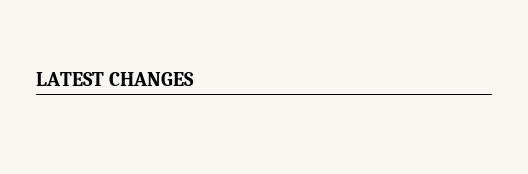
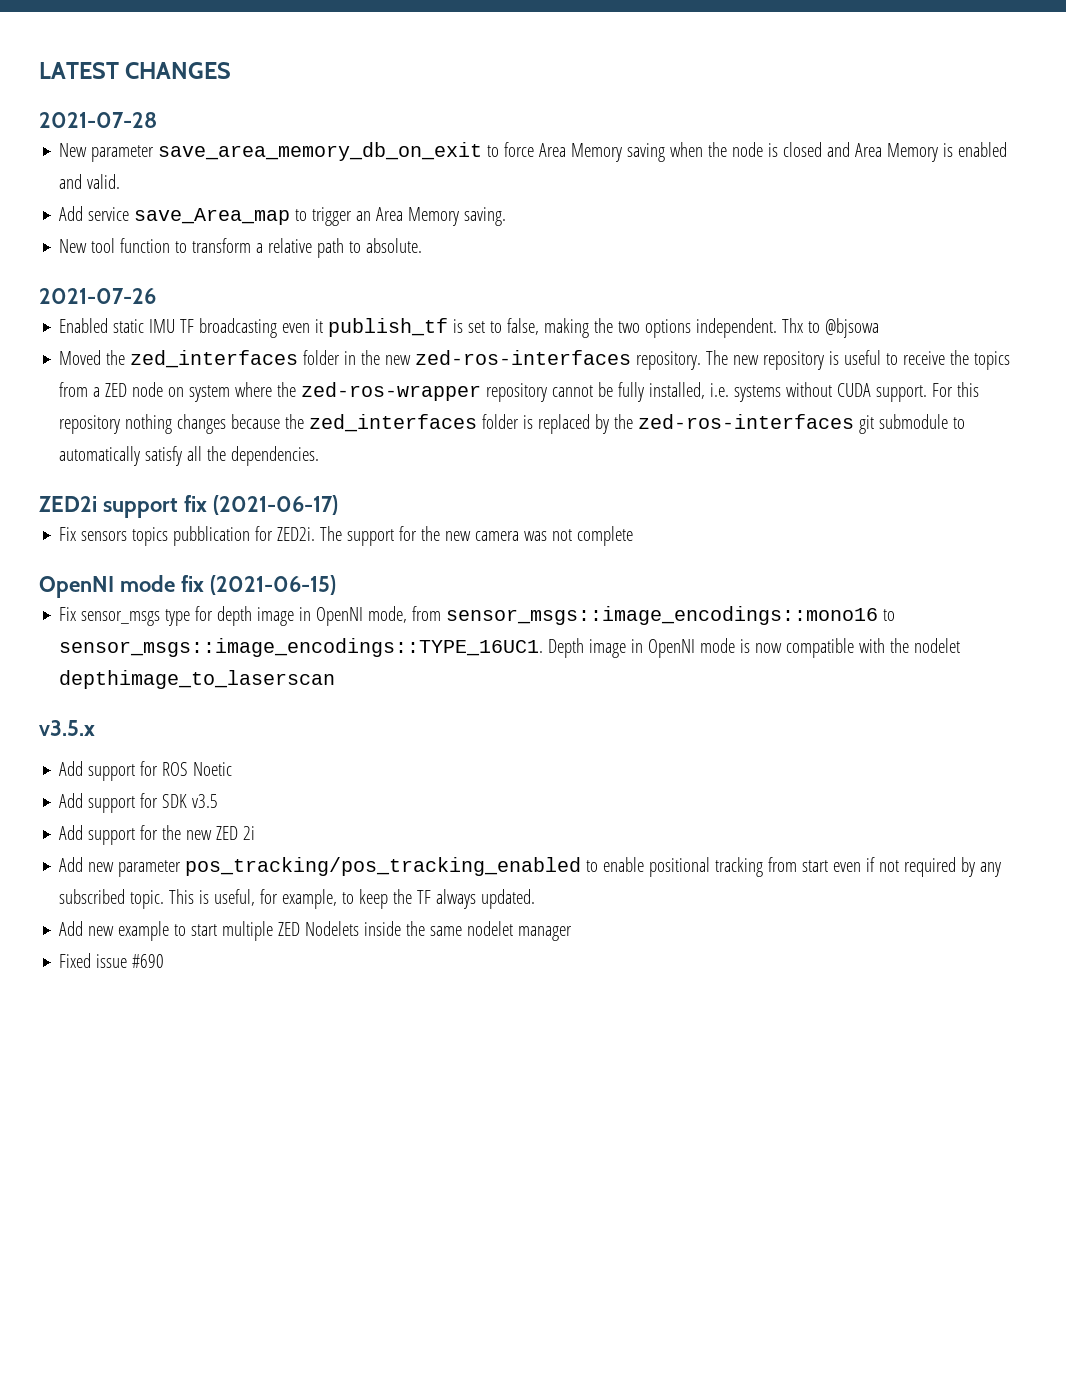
(195, 79) none -> [39,112,157,128] [59,142,1008,162] [59,174,121,189] [59,206,507,226] [59,238,423,258] [39,288,156,304] [59,318,880,338] [59,350,1011,370] [59,382,980,402] [59,414,966,434] [59,446,320,466] [39,495,338,518] [59,526,634,546] [39,575,336,598] [59,606,896,626] [59,638,961,658] [59,670,336,689] [39,720,95,736] [59,761,233,781] [59,793,219,813] [59,825,256,845] [59,857,1002,877] [59,889,536,909] [59,921,573,941] [59,953,165,968] // 2021-07-28 // New parameter save_area_memory_db_on_exit to force Area Memory saving when the node is closed and Area Memory is enabled and valid. // Add service save_Area_map to trigger an Area Memory saving. // New tool function to transform a relative path to absolute. // 2021-07-26 // Enabled static IMU TF broadcasting even it publish_tf is set to false, making the two options independent. Thx to @bjsowa // Moved the zed_interfaces folder in the new zed-ros-interfaces repository. The new repository is useful to receive the topics from a ZED node on system where the zed-ros-wrapper repository cannot be fully installed, i.e. systems without CUDA support. For this repository nothing changes because the zed_interfaces folder is replaced by the zed-ros-interfaces git submodule to automatically satisfy all the dependencies. // ZED2i support fix (2021-06-17) // Fix sensors topics pubblication for ZED2i. The support for the new camera was not complete // OpenNI mode fix (2021-06-15) // Fix sensor_msgs type for depth image in OpenNI mode, from sensor_msgs::image_encodings::mono16 to sensor_msgs::image_encodings::TYPE_16UC1. Depth image in OpenNI mode is now compatible with the nodelet depthimage_to_laserscan // v3.5.x // Add support for ROS Noetic // Add support for SDK v3.5 // Add support for the new ZED 2i // Add new parameter pos_tracking/pos_tracking_enabled to enable positional tracking from start even if not required by any subscribed topic. This is useful, for example, to keep the TF always updated. // Add new example to start multiple ZED Nodelets inside the same nodelet manager // Fixed issue #690

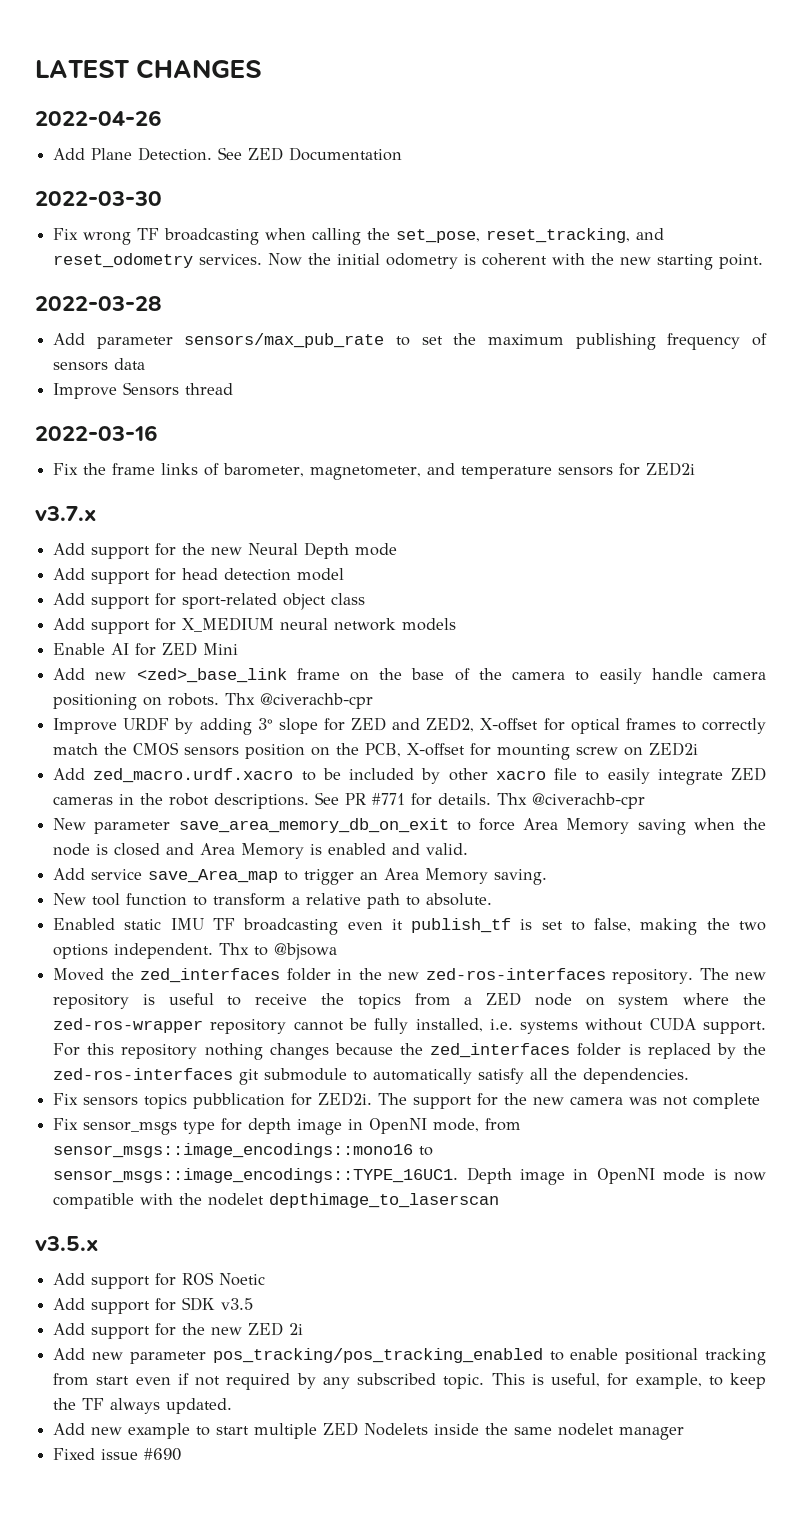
[39,112,157,128] 2021-07-28 -> [35,110,162,126] [53,147,403,161] [35,191,162,206] [53,228,665,245] [53,253,764,270] [35,296,162,311] [53,333,767,350] [53,358,146,371] [53,382,234,399] [35,425,158,441] [53,462,696,480] [35,506,96,521] [53,542,398,559] [53,568,345,584] [53,593,366,610] [53,617,457,634] [53,642,239,656] [53,668,766,684] [53,693,374,710] [53,717,766,735] [53,742,699,760] [53,767,766,785] [53,792,646,809] 2022-04-26 // Add Plane Detection. See ZED Documentation // 2022-03-30 // Fix wrong TF broadcasting when calling the set_pose, reset_tracking, and reset_odometry services. Now the initial odometry is coherent with the new starting point. // 2022-03-28 // Add parameter sensors/max_pub_rate to set the maximum publishing frequency of sensors data // Improve Sensors thread // 2022-03-16 // Fix the frame links of barometer, magnetometer, and temperature sensors for ZED2i // v3.7.x // Add support for the new Neural Depth mode // Add support for head detection model // Add support for sport-related object class // Add support for X_MEDIUM neural network models // Enable AI for ZED Mini // Add new <zed>_base_link frame on the base of the camera to easily handle camera positioning on robots. Thx @civerachb-cpr // Improve URDF by adding 3° slope for ZED and ZED2, X-offset for optical frames to correctly match the CMOS sensors position on the PCB, X-offset for mounting screw on ZED2i // Add zed_macro.urdf.xacro to be included by other xacro file to easily integrate ZED cameras in the robot descriptions. See PR #771 for details. Thx @civerachb-cpr
[39,288,156,304] // 2021-07-26 -> (493, 899) none
[39,495,338,518] // ZED2i support fix (2021-06-17) -> (690, 1076) none
[39,575,336,598] // OpenNI mode fix (2021-06-15) -> (761, 1101) none

